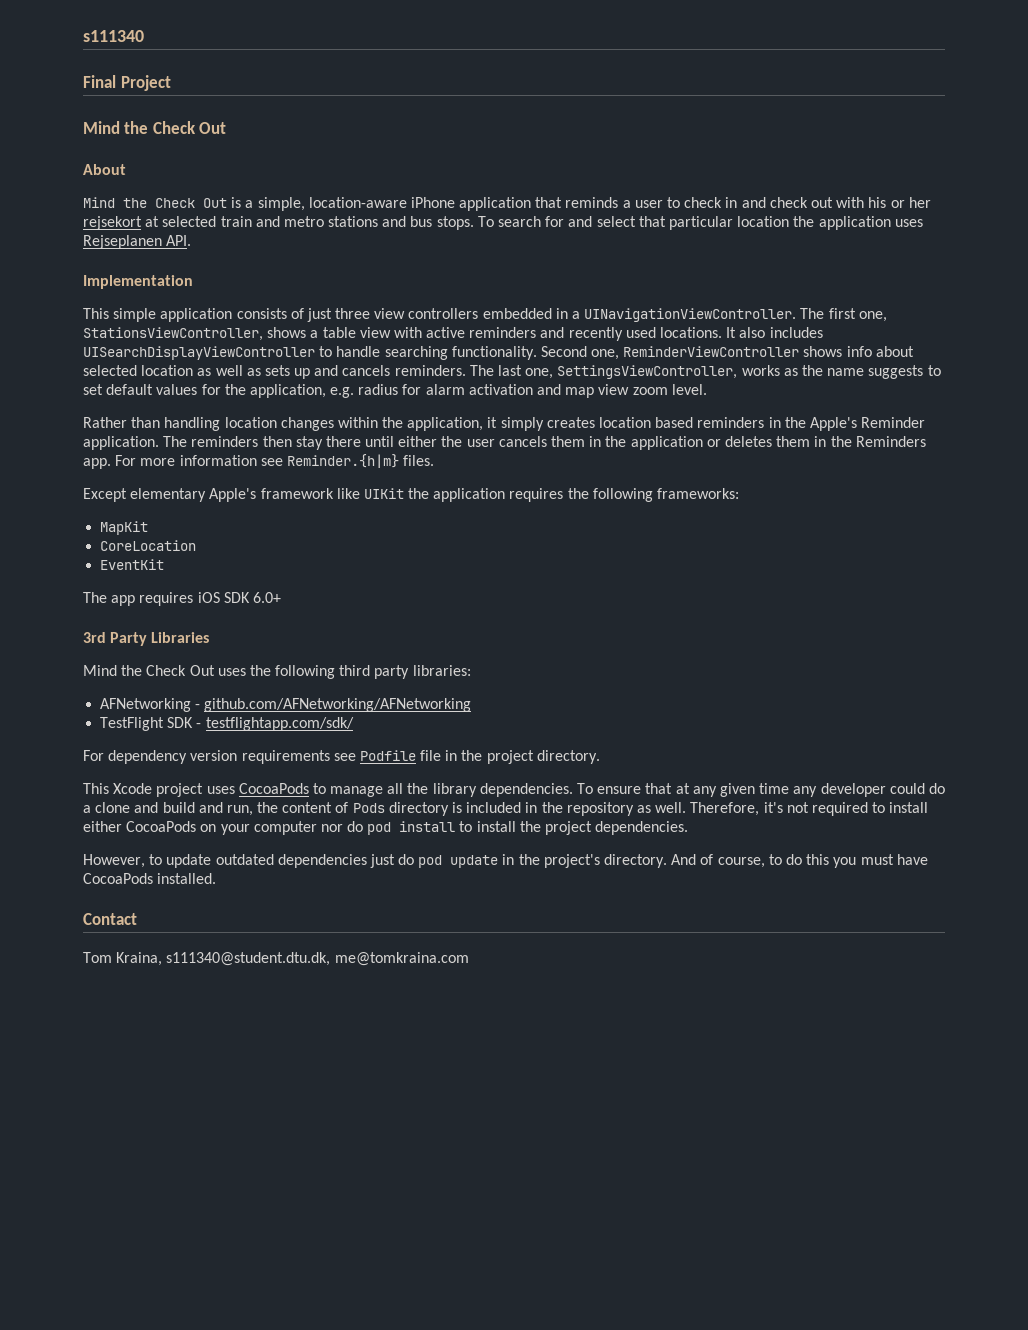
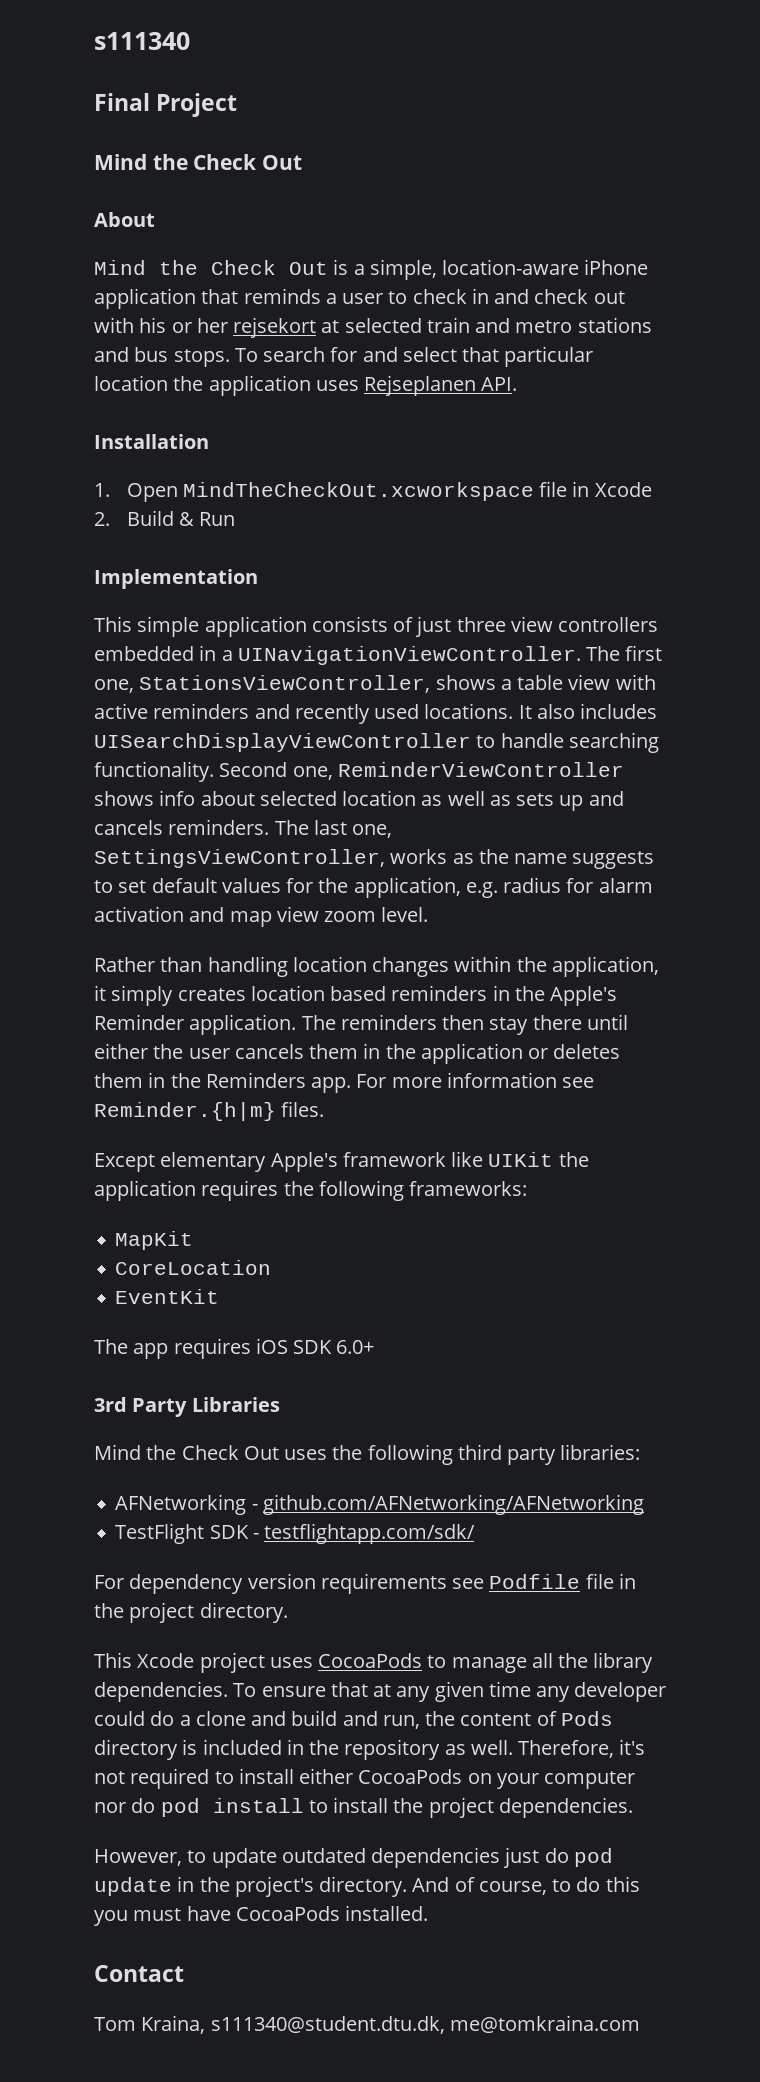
(192, 240) none -> [94,434,209,449] [94,481,652,502] [94,510,236,526] // Installation // 1. Open MindTheCheckOut.xcworkspace file in Xcode // 2. Build & Run

